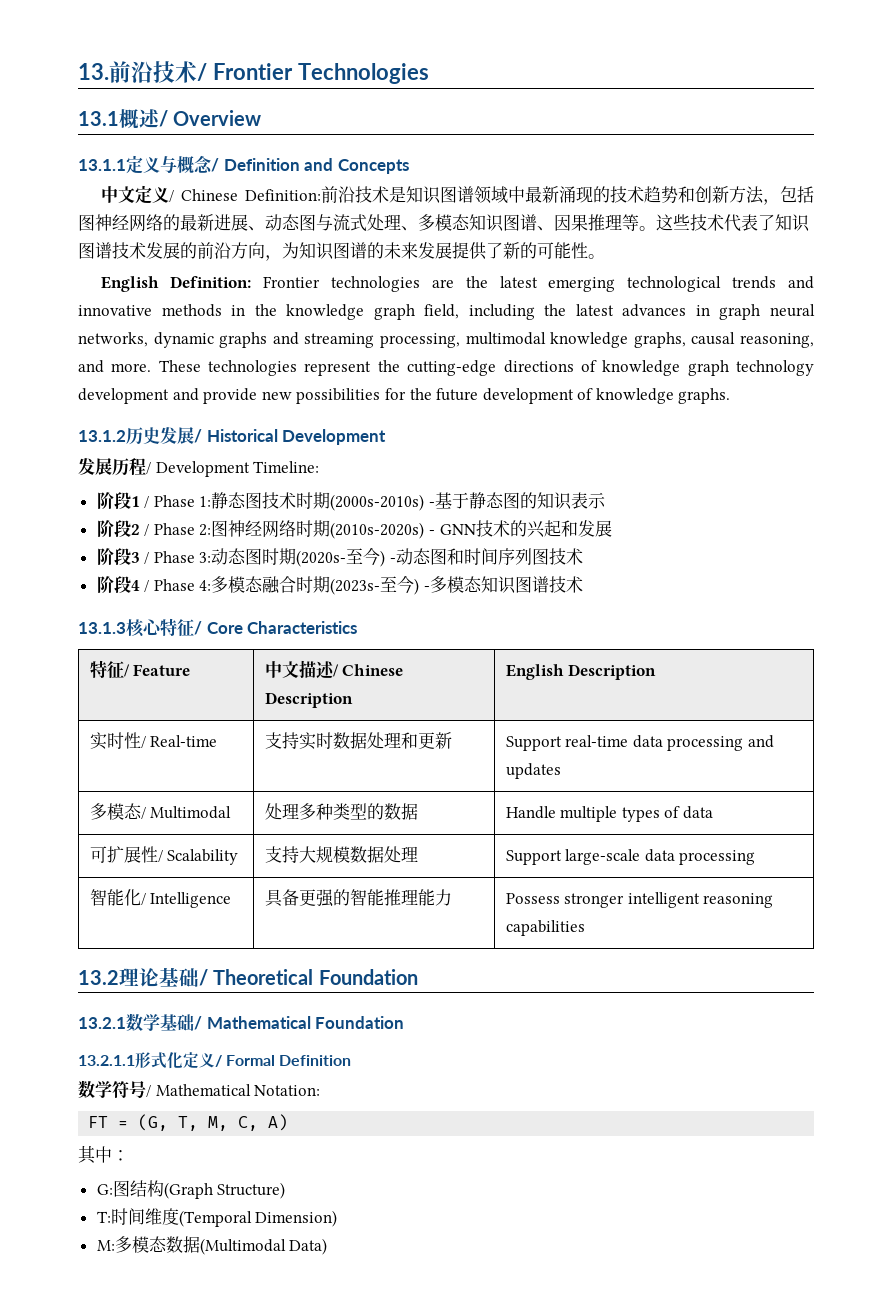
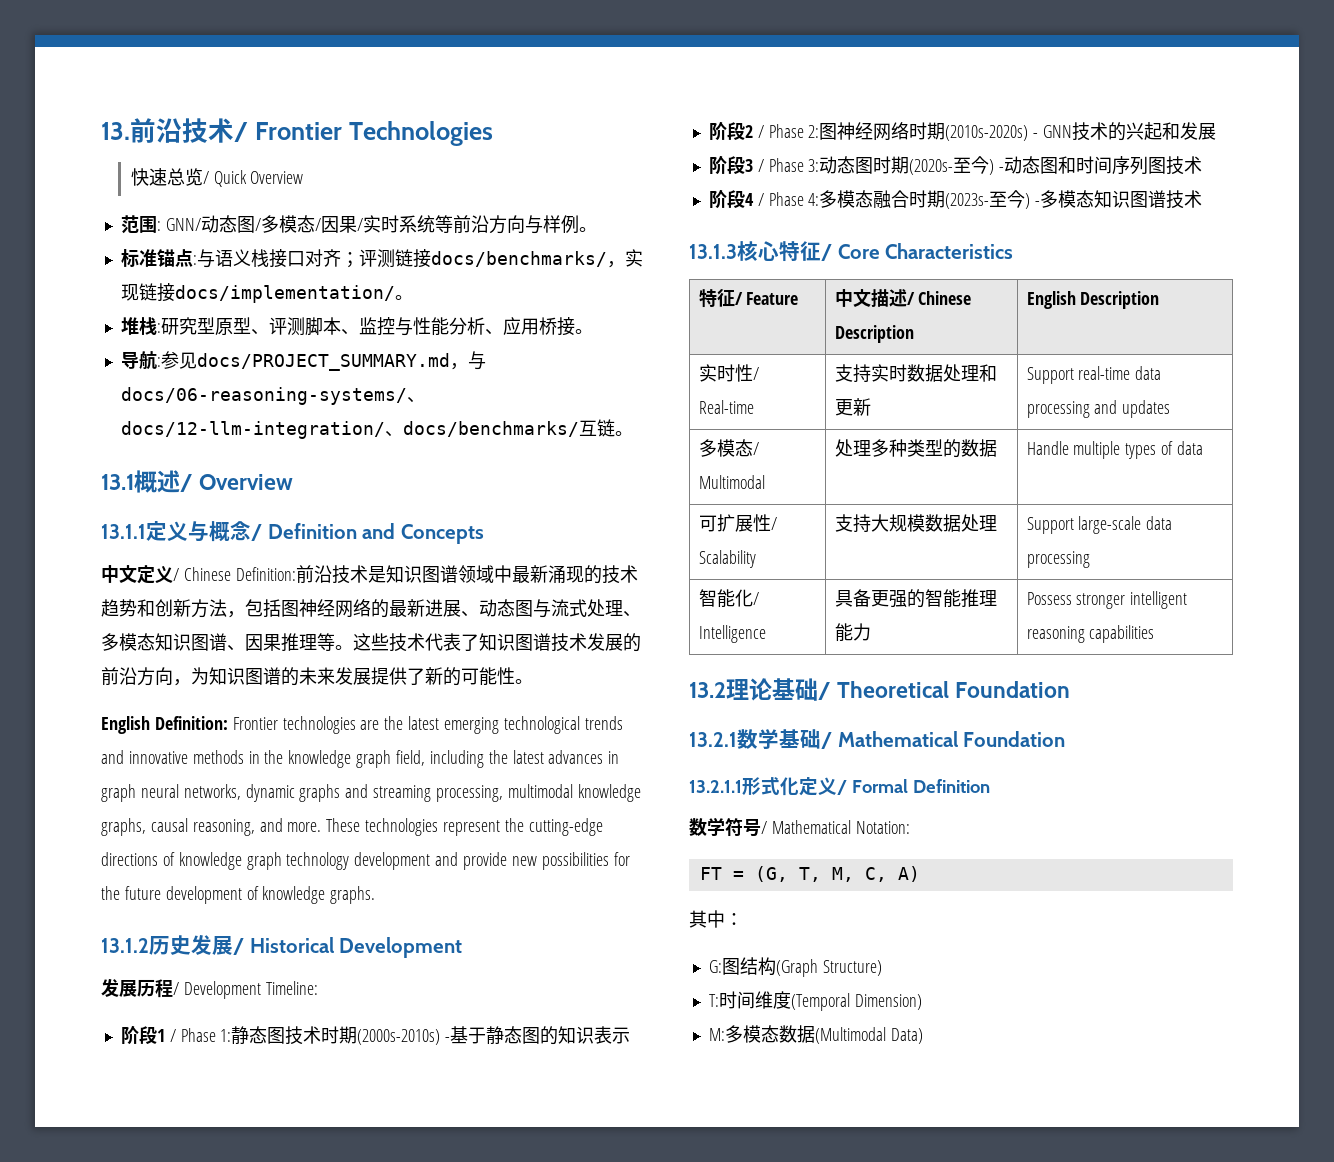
(429, 73) none -> [130,168,304,187] [120,215,597,234] [120,249,643,268] [120,283,413,303] [120,317,593,336] [120,351,486,371] [120,387,425,405] [120,419,633,439] // 快速总览/ Quick Overview // 范围: GNN/动态图/多模态/因果/实时系统等前沿方向与样例。 // 标准锚点:与语义栈接口对齐；评测链接docs/benchmarks/，实现链接docs/implementation/。 // 堆栈:研究型原型、评测脚本、监控与性能分析、应用桥接。 // 导航:参见docs/PROJECT_SUMMARY.md，与docs/06-reasoning-systems/、docs/12-llm-integration/、docs/benchmarks/互链。

